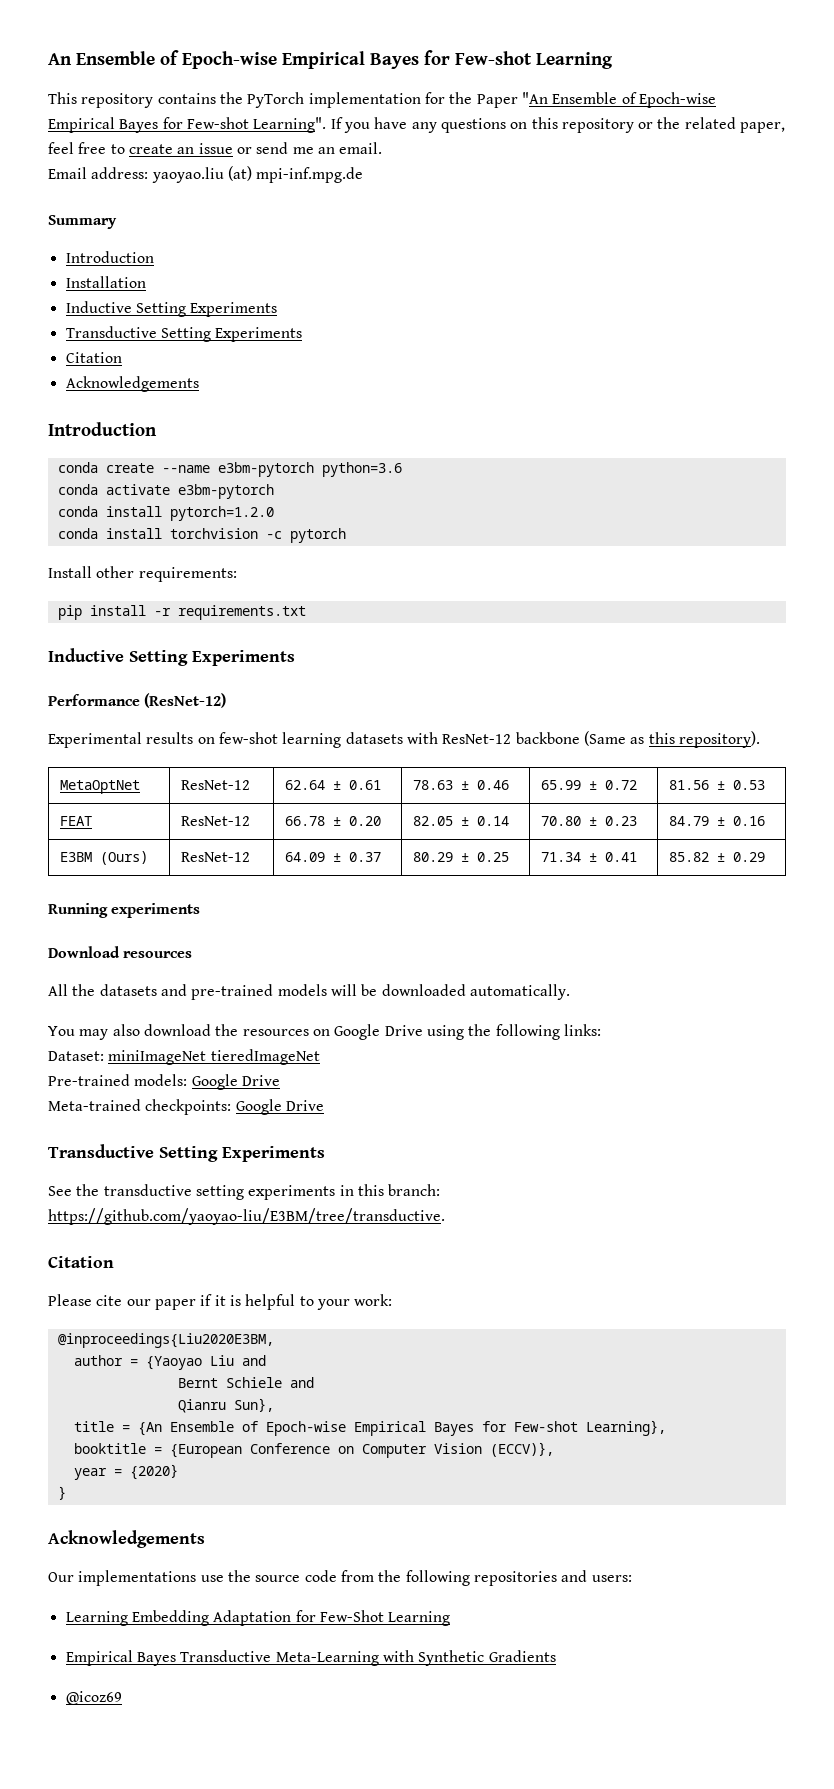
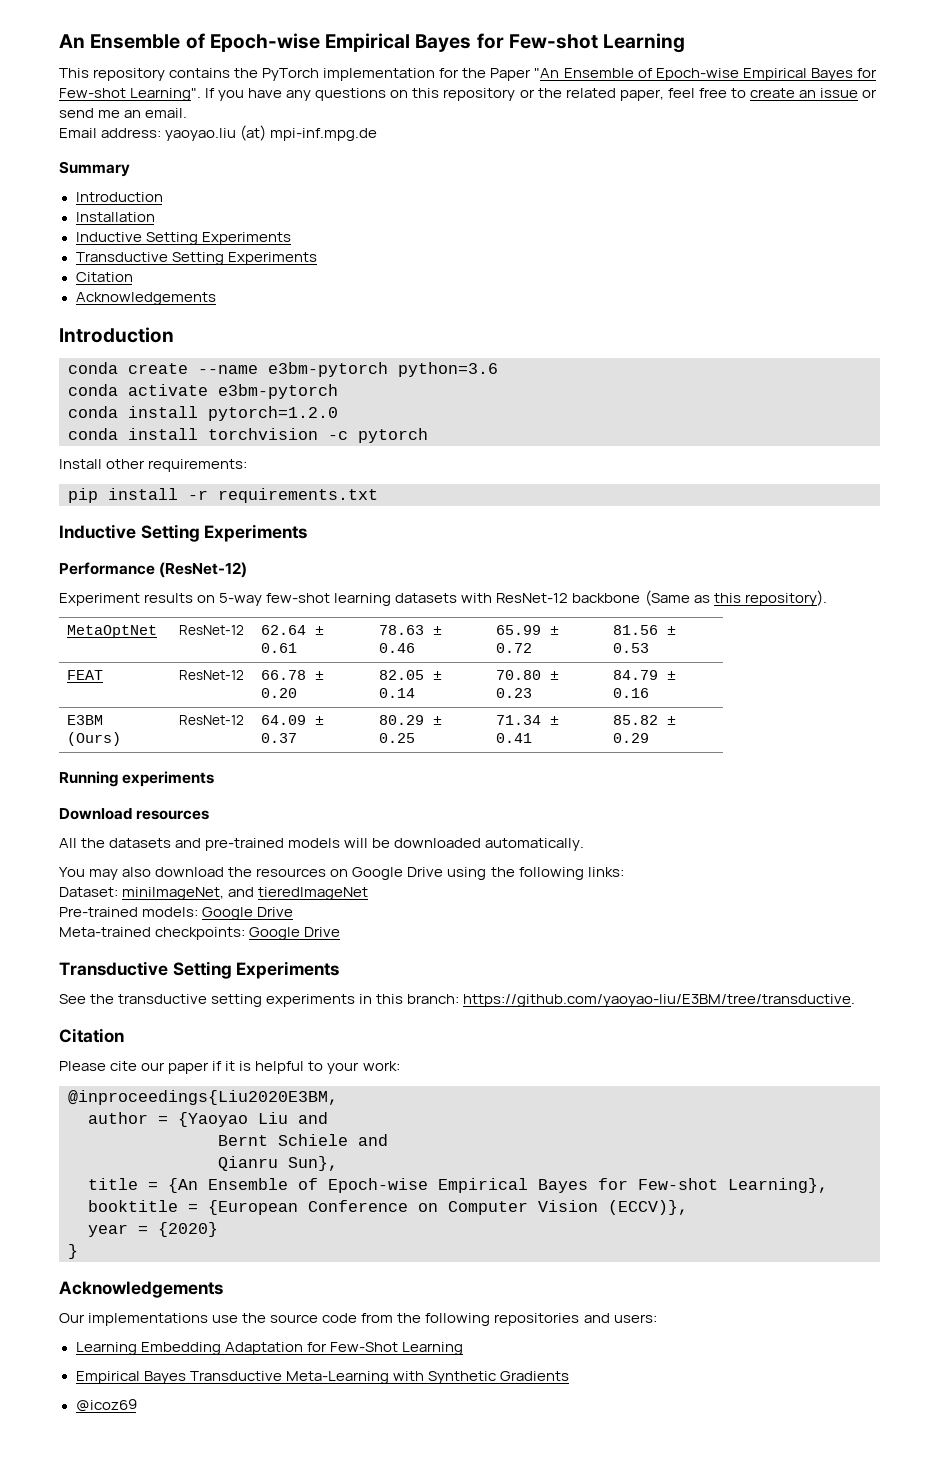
[48,732,142,748] Experimental -> [59,593,140,606] Experiment
(215, 740) none -> [219,593,263,606] 5-way
[108,1050,207,1065] miniImageNet -> [122,887,255,900] miniImageNet, and

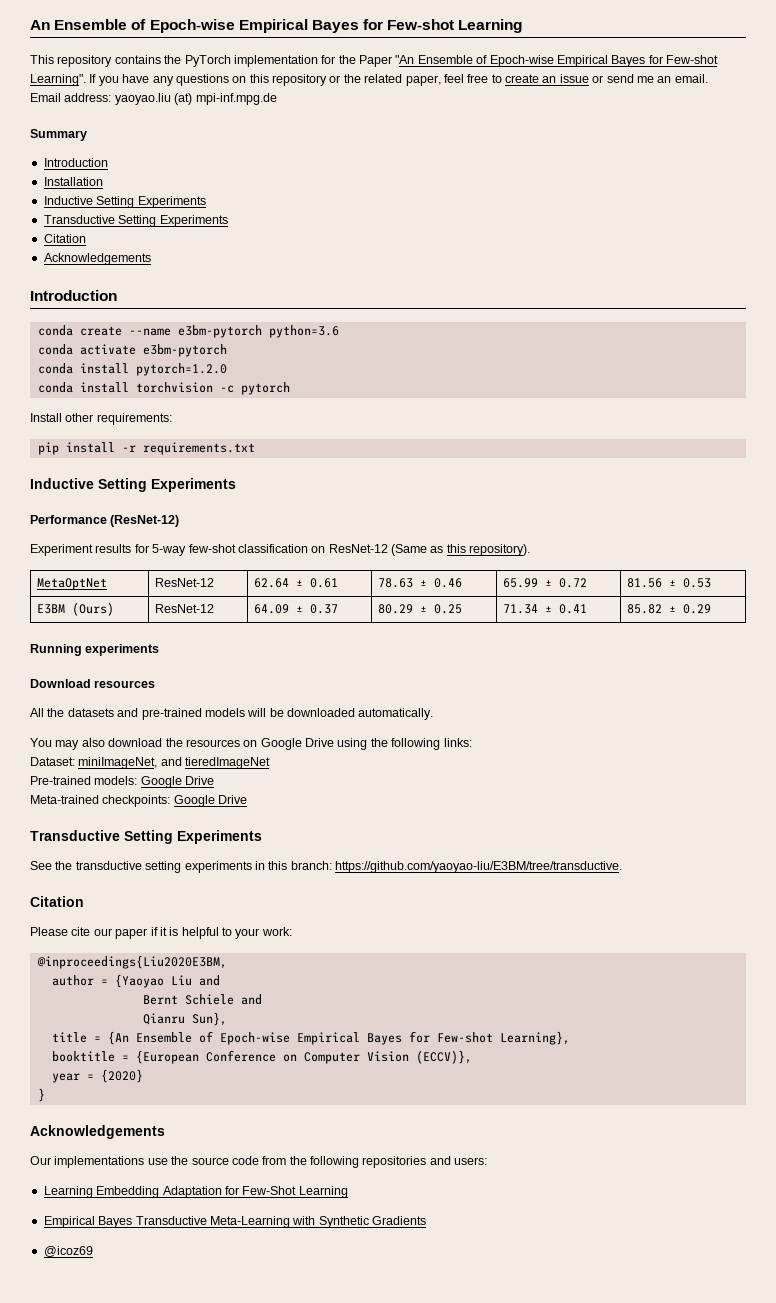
[197,595,216,603] on -> [134,544,149,553] for
[334,593,641,606] learning datasets with ResNet-12 backbone -> [237,544,388,553] classification on ResNet-12
[67,670,104,680] [179,670,245,680] [261,670,325,680] [261,688,298,698] [379,670,443,680] [379,688,416,698] [496,670,560,680] [496,688,533,698] [613,670,677,680] [613,688,650,698] // FEAT | ResNet-12 | 66.78 ± 0.20 | 82.05 ± 0.14 | 70.80 ± 0.23 | 84.79 ± 0.16 -> (712, 583) none

